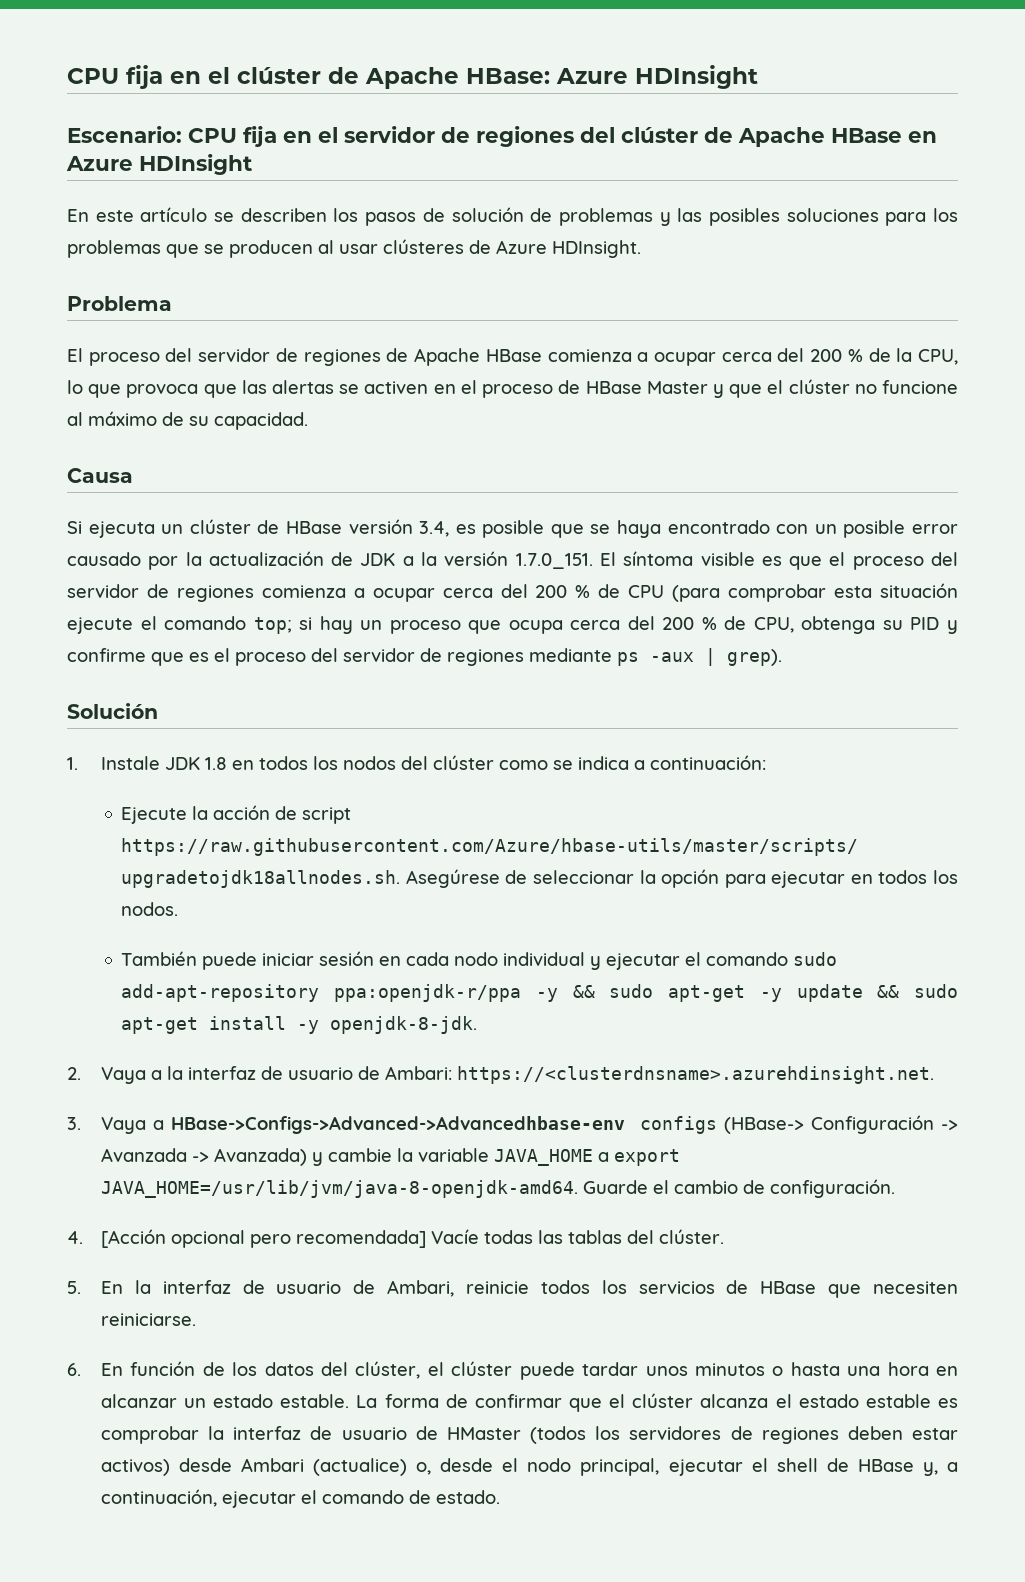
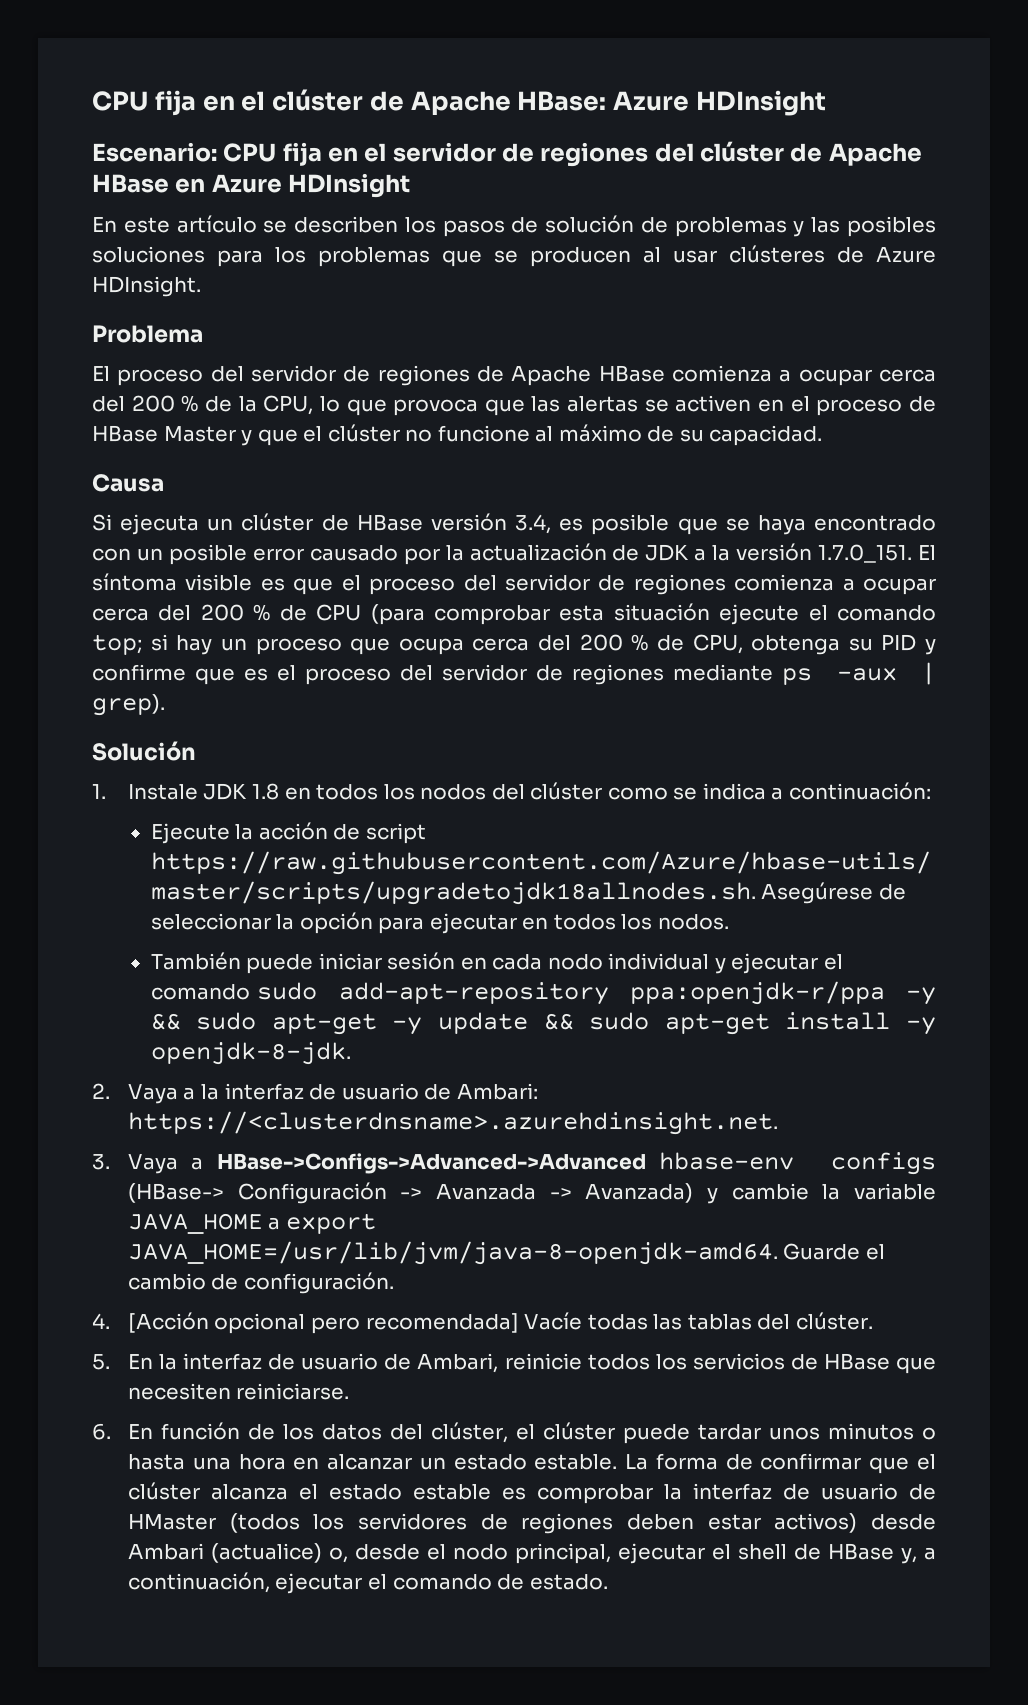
[170,1116,625,1134] HBase->Configs->Advanced->Advancedhbase-env -> [216,1152,795,1174] HBase->Configs->Advanced->Advanced hbase-env

